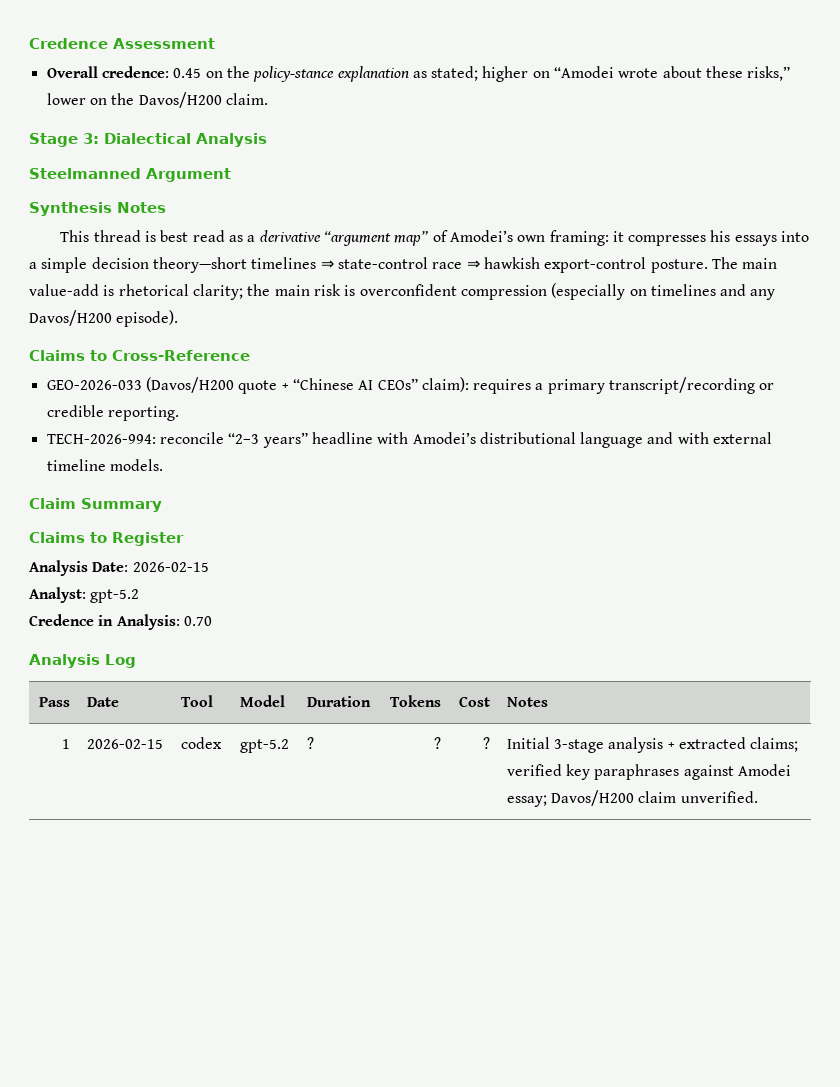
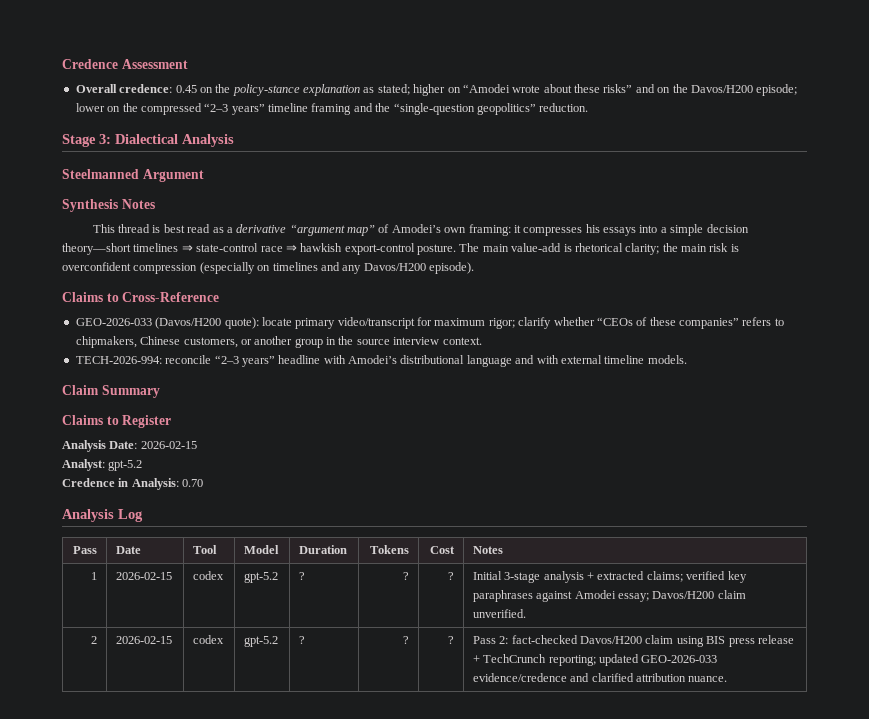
[747,66,791,81] [46,92,268,108] risks,” lower on the Davos/H200 claim. -> [603,84,798,96] [75,103,589,115] risks” and on the Davos/H200 episode; lower on the compressed “2–3 years” timeline framing and the “single-question geopolitics” reduction.
[238,377,775,394] [46,405,179,421] quote + “Chinese AI CEOs” claim): requires a primary transcript/recording or credible reporting. -> [224,317,784,329] [75,336,482,348] quote): locate primary video/transcript for maximum rigor; clarify whether “CEOs of these companies” refers to chipmakers, Chinese customers, or another group in the source interview context.
(758, 797) none -> [91,636,98,644] [115,636,172,644] [192,635,224,644] [243,636,278,647] [298,636,305,644] [403,636,410,644] [448,636,455,644] [472,635,794,647] [472,654,718,666] [472,673,728,682] // 2 | 2026-02-15 | codex | gpt-5.2 | ? | ? | ? | Pass 2: fact-checked Davos/H200 claim using BIS press release + TechCrunch reporting; updated GEO-2026-033 evidence/credence and clarified attribution nuance.

